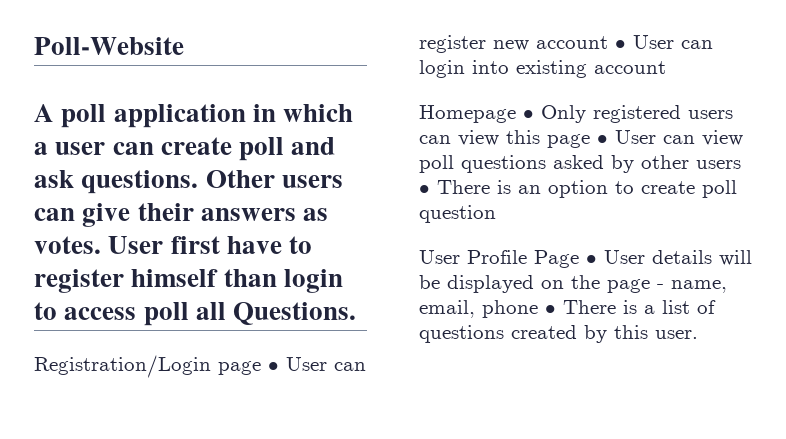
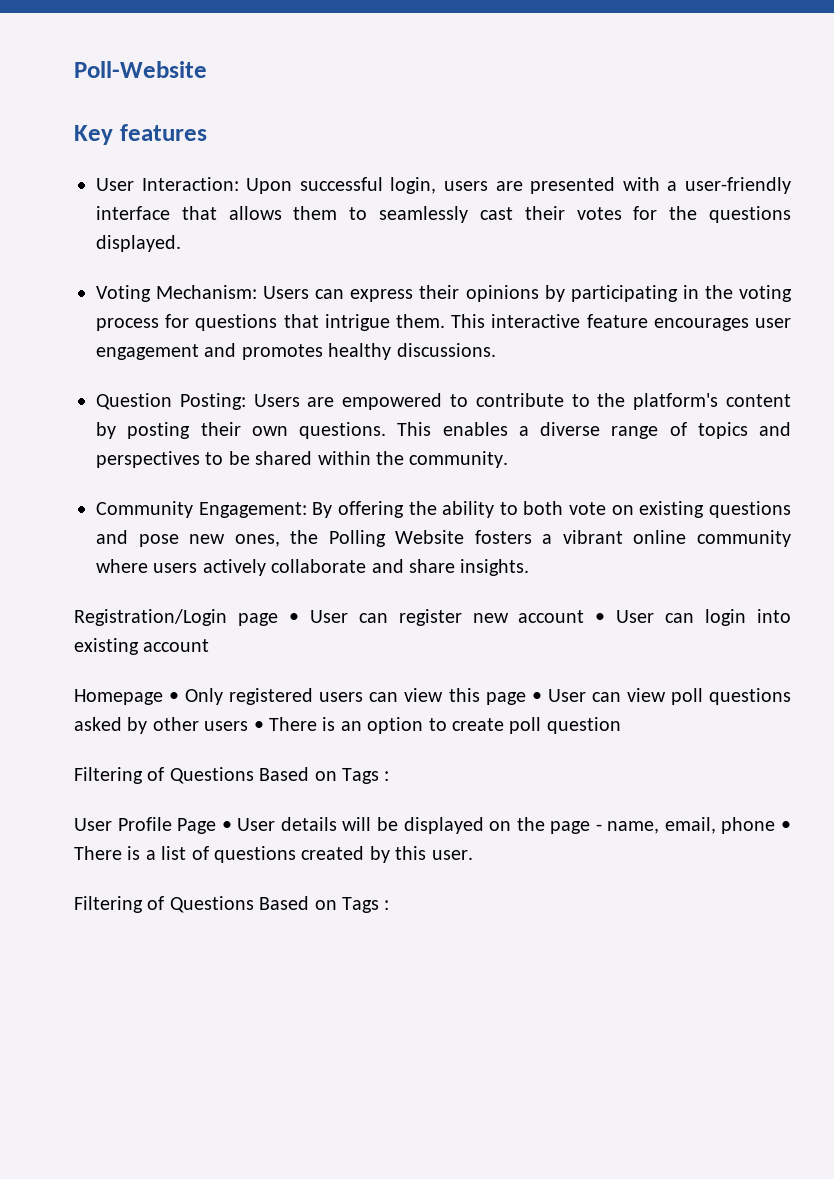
[34,104,354,128] [34,137,336,161] [34,170,343,194] [34,203,329,227] [34,236,313,254] [34,269,343,293] [34,302,357,326] A poll application in which a user can create poll and ask questions. Other users can give their answers as votes. User first have to register himself than login to access poll all Questions. -> [74,124,207,145] [96,177,792,194] [96,206,792,223] [96,235,181,252] [96,285,793,302] [96,314,791,331] [96,343,496,360] [96,393,791,410] [96,422,791,439] [96,451,509,468] [96,501,791,518] [96,530,791,547] [96,559,530,576] Key features // User Interaction: Upon successful login, users are presented with a user-friendly interface that allows them to seamlessly cast their votes for the questions displayed. // Voting Mechanism: Users can express their opinions by participating in the voting process for questions that intrigue them. This interactive feature encourages user engagement and promotes healthy discussions. // Question Posting: Users are empowered to contribute to the platform's content by posting their own questions. This enables a diverse range of topics and perspectives to be shared within the community. // Community Engagement: By offering the ability to both vote on existing questions and pose new ones, the Polling Website fosters a vibrant online community where users actively collaborate and share insights.
(496, 214) none -> [74,767,390,784] // Filtering of Questions Based on Tags :
(698, 334) none -> [74,896,390,913] // Filtering of Questions Based on Tags :

